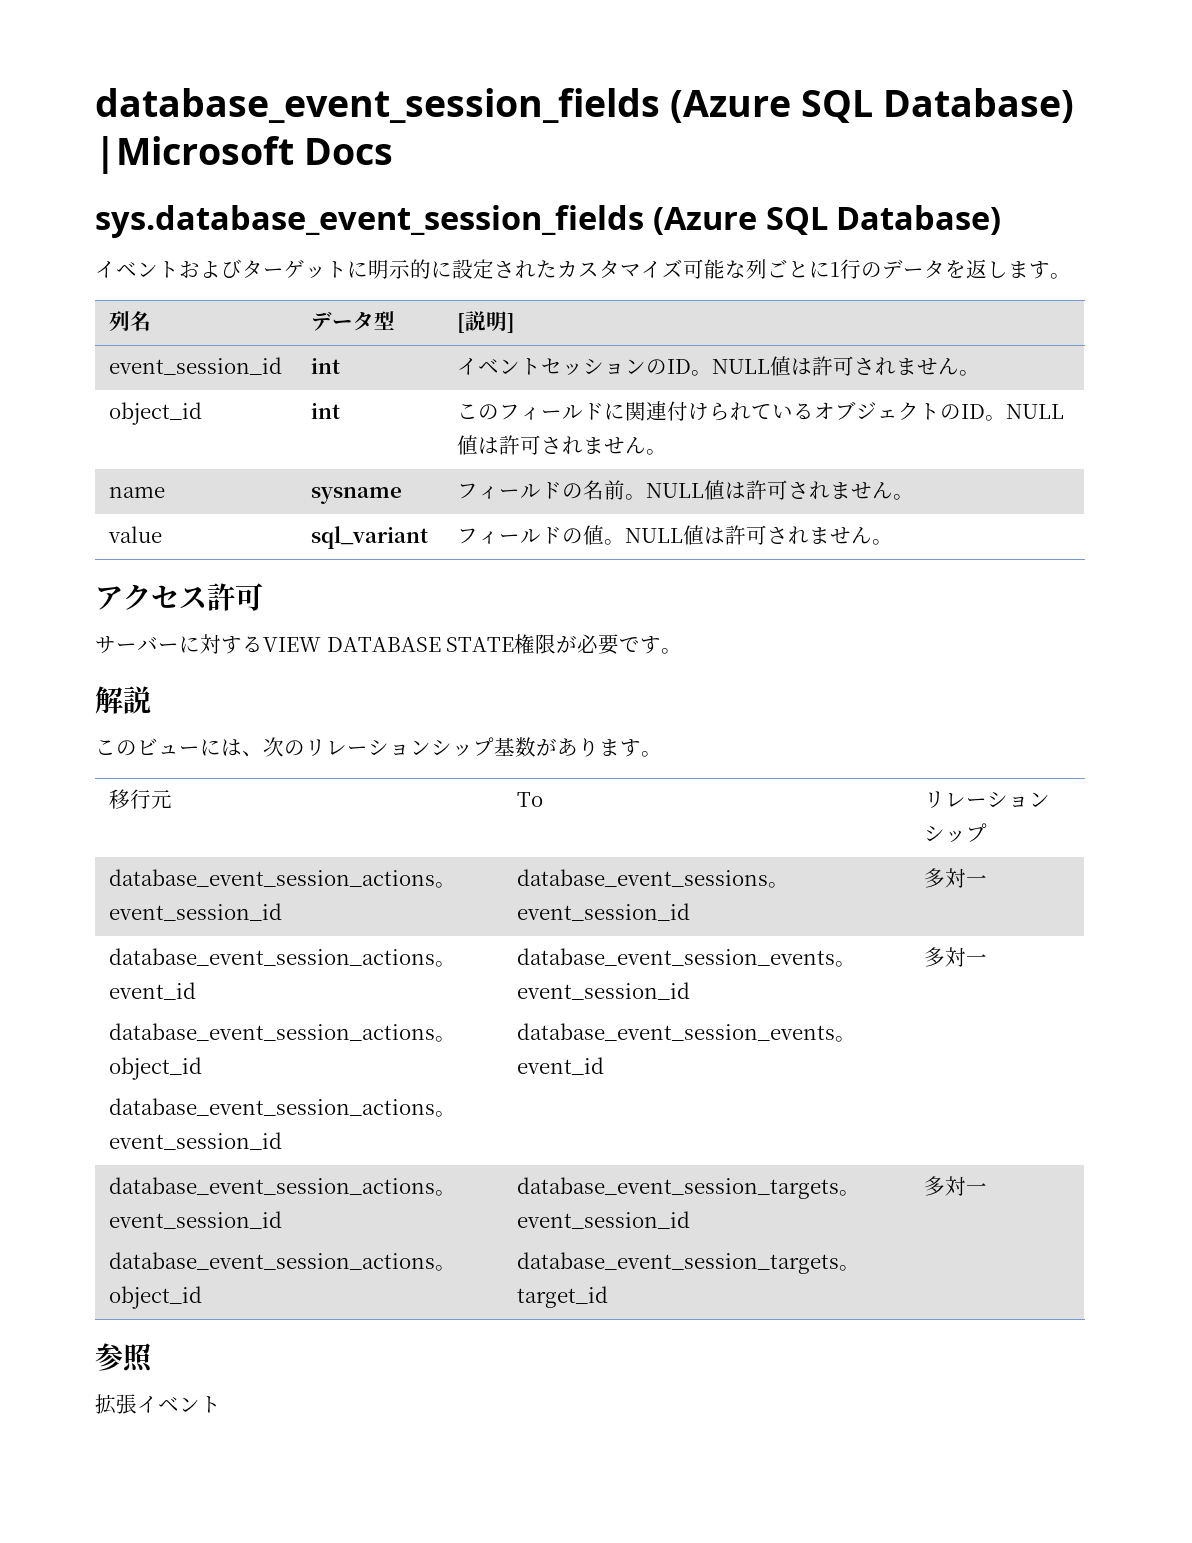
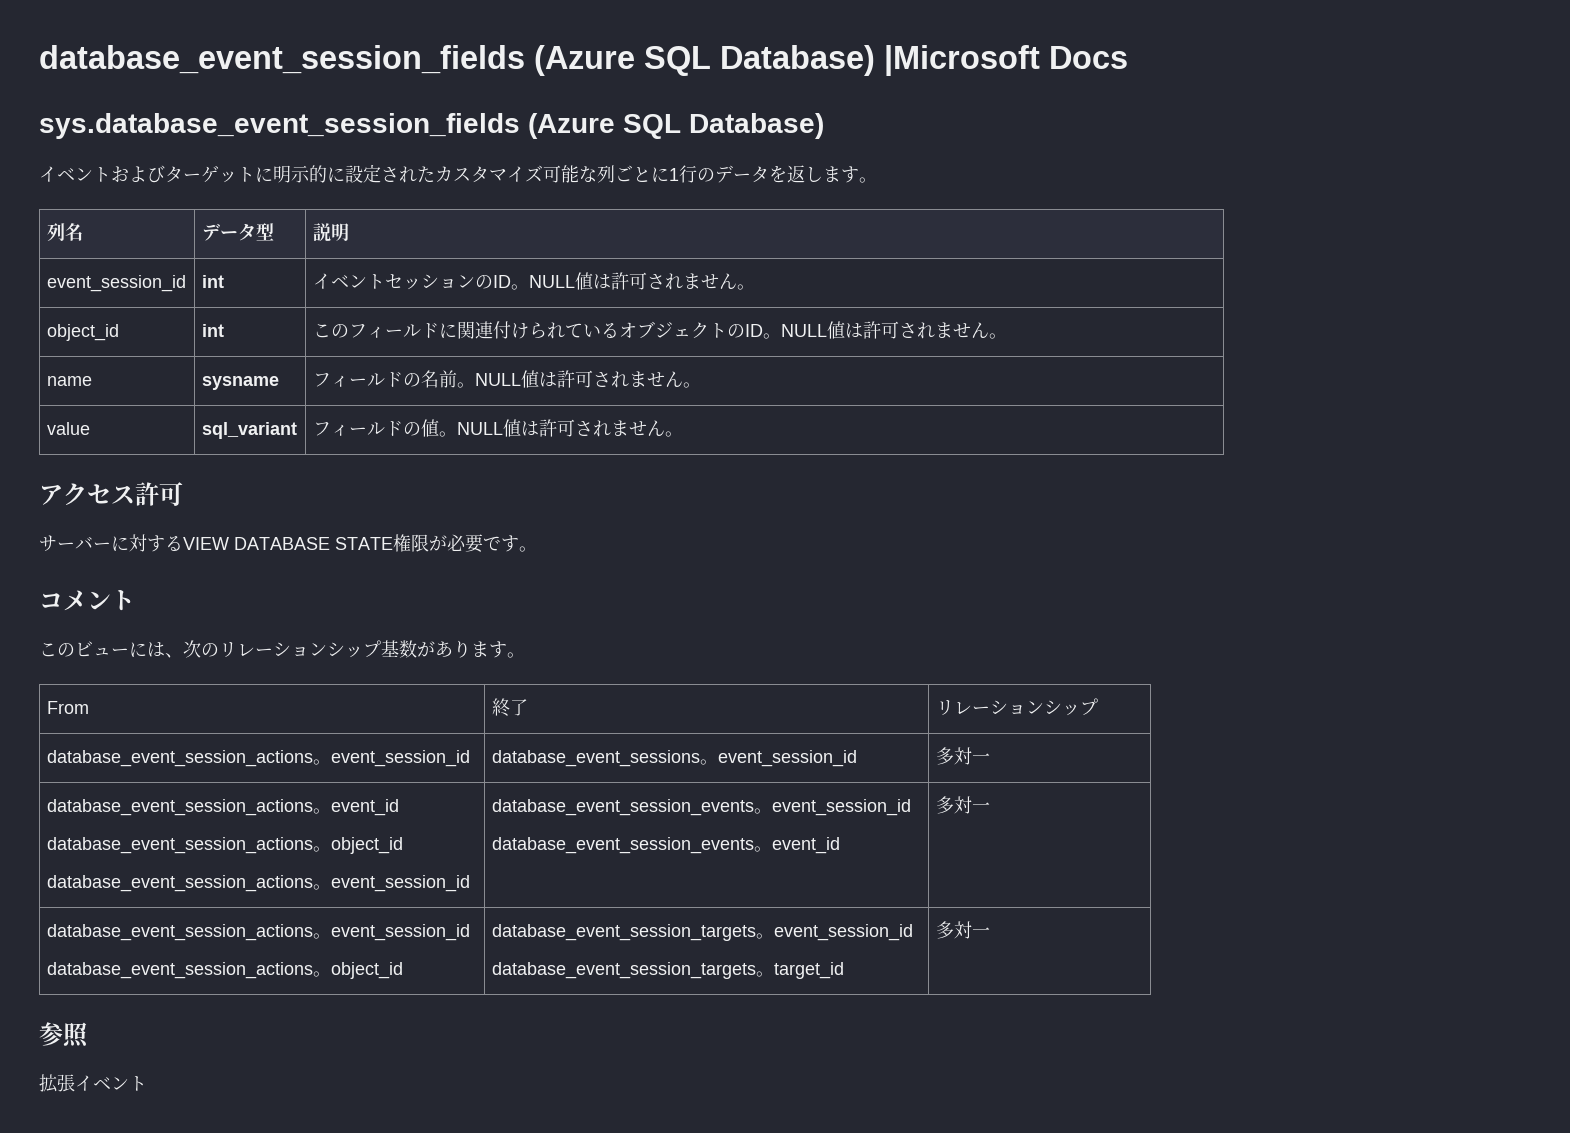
[457,313,466,333] [ -> (274, 232) none
[507,313,516,333] ] -> (349, 232) none
[95,686,151,714] 解説 -> [39,590,135,611] コメント
[109,789,173,809] [517,792,544,807] 移行元 | To -> [46,701,89,714] [491,698,528,717] From | 終了

